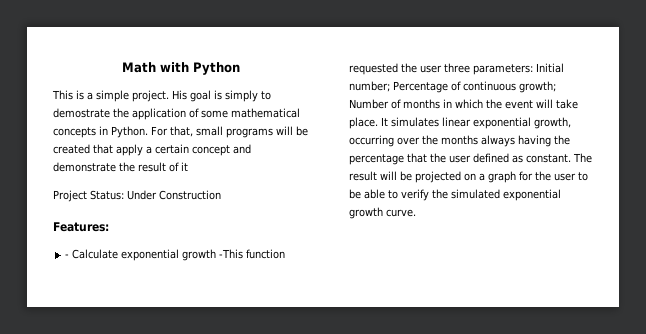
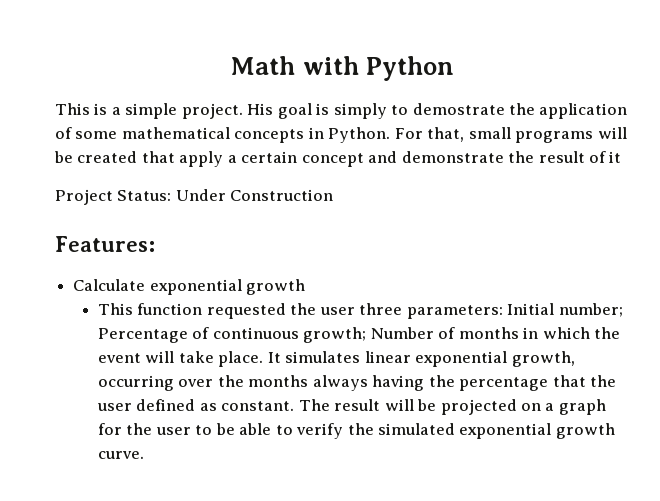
[65,254,70,258] - -> (155, 244) none
[219,249,244,259] -This -> [97,303,133,315] // This

